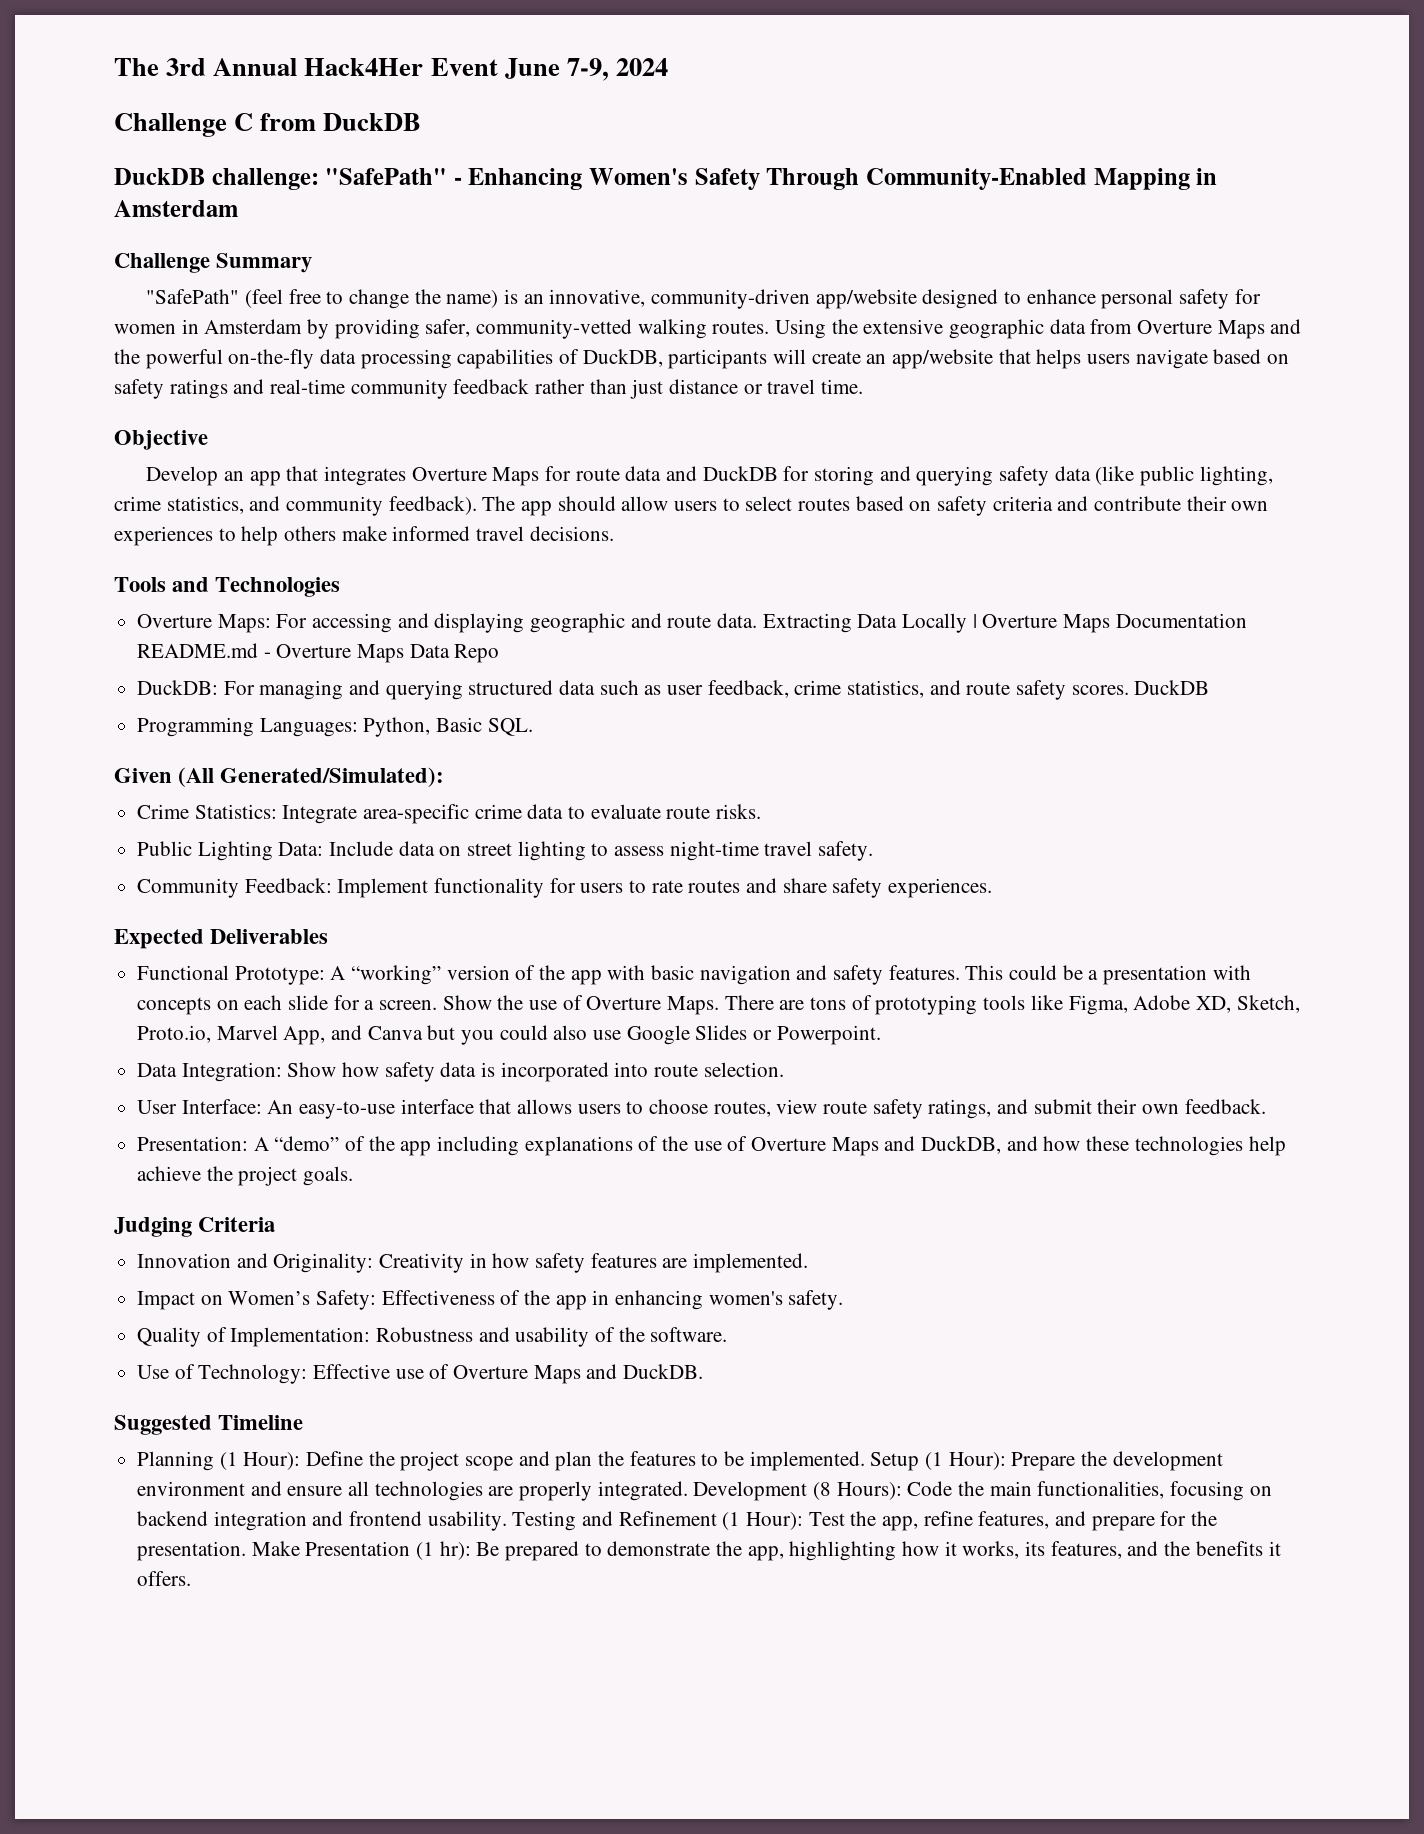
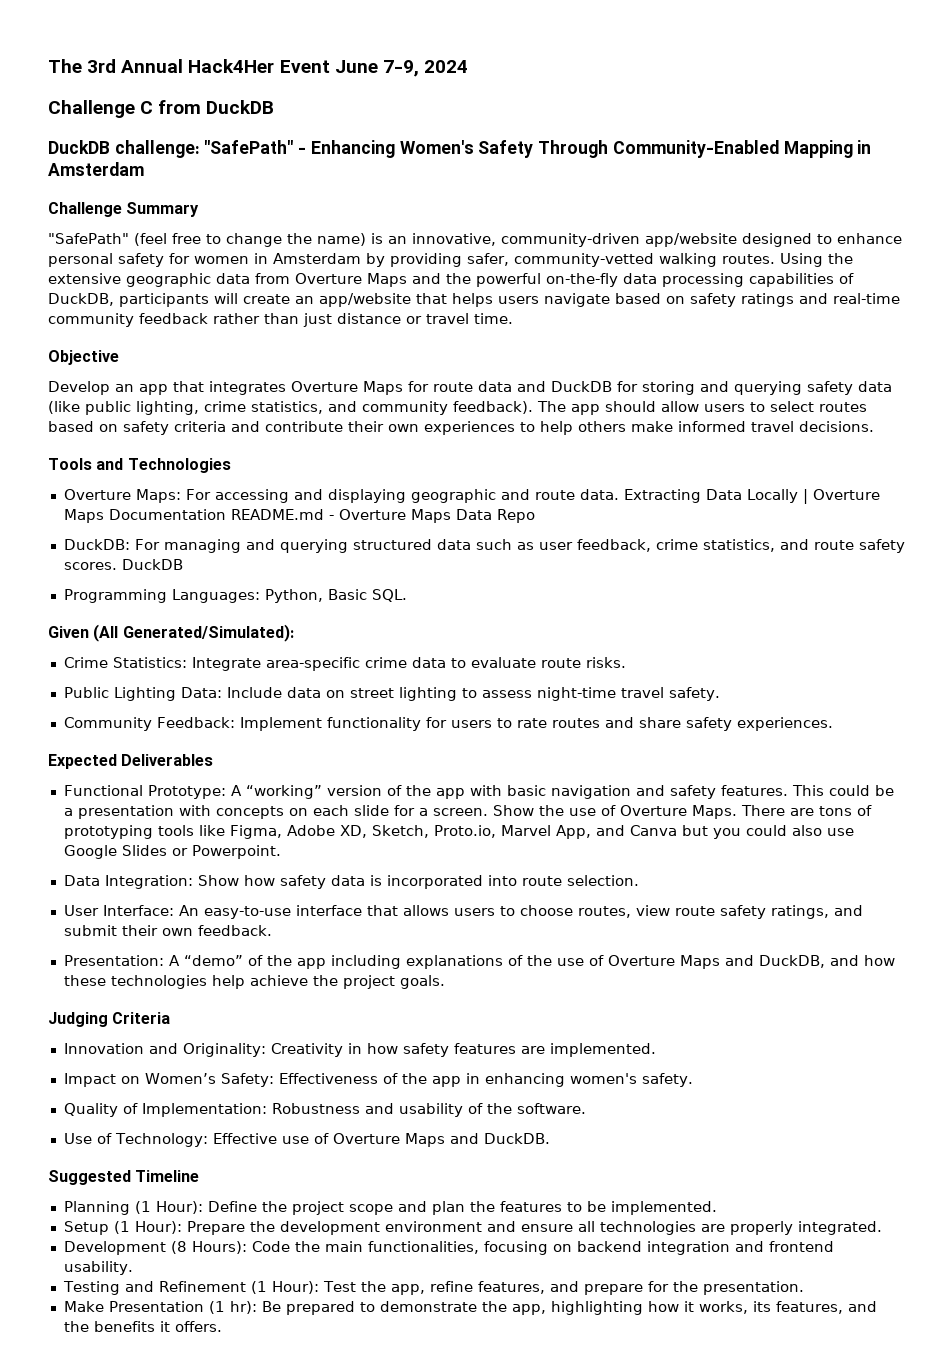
(865, 1461) none -> (717, 1208) //
(688, 1491) none -> (882, 1228) //
(507, 1521) none -> (133, 1268) //
(247, 1551) none -> (804, 1288) //

